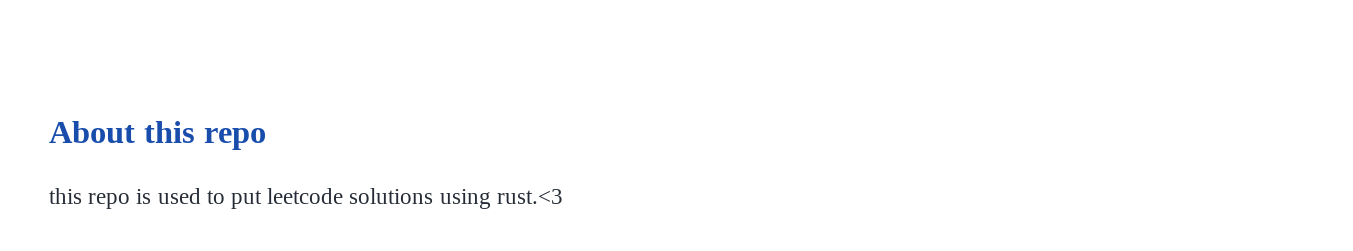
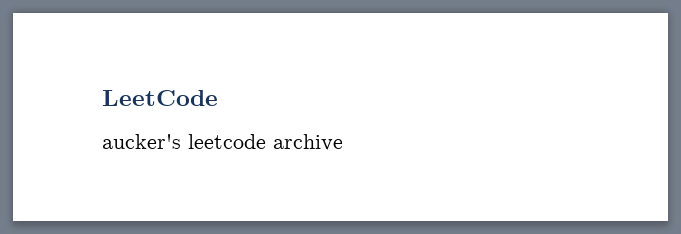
[49,121,266,150] [49,188,563,209] About this repo // this repo is used to put leetcode solutions using rust.<3 -> [102,90,218,106] [102,134,343,151] LeetCode // aucker's leetcode archive

